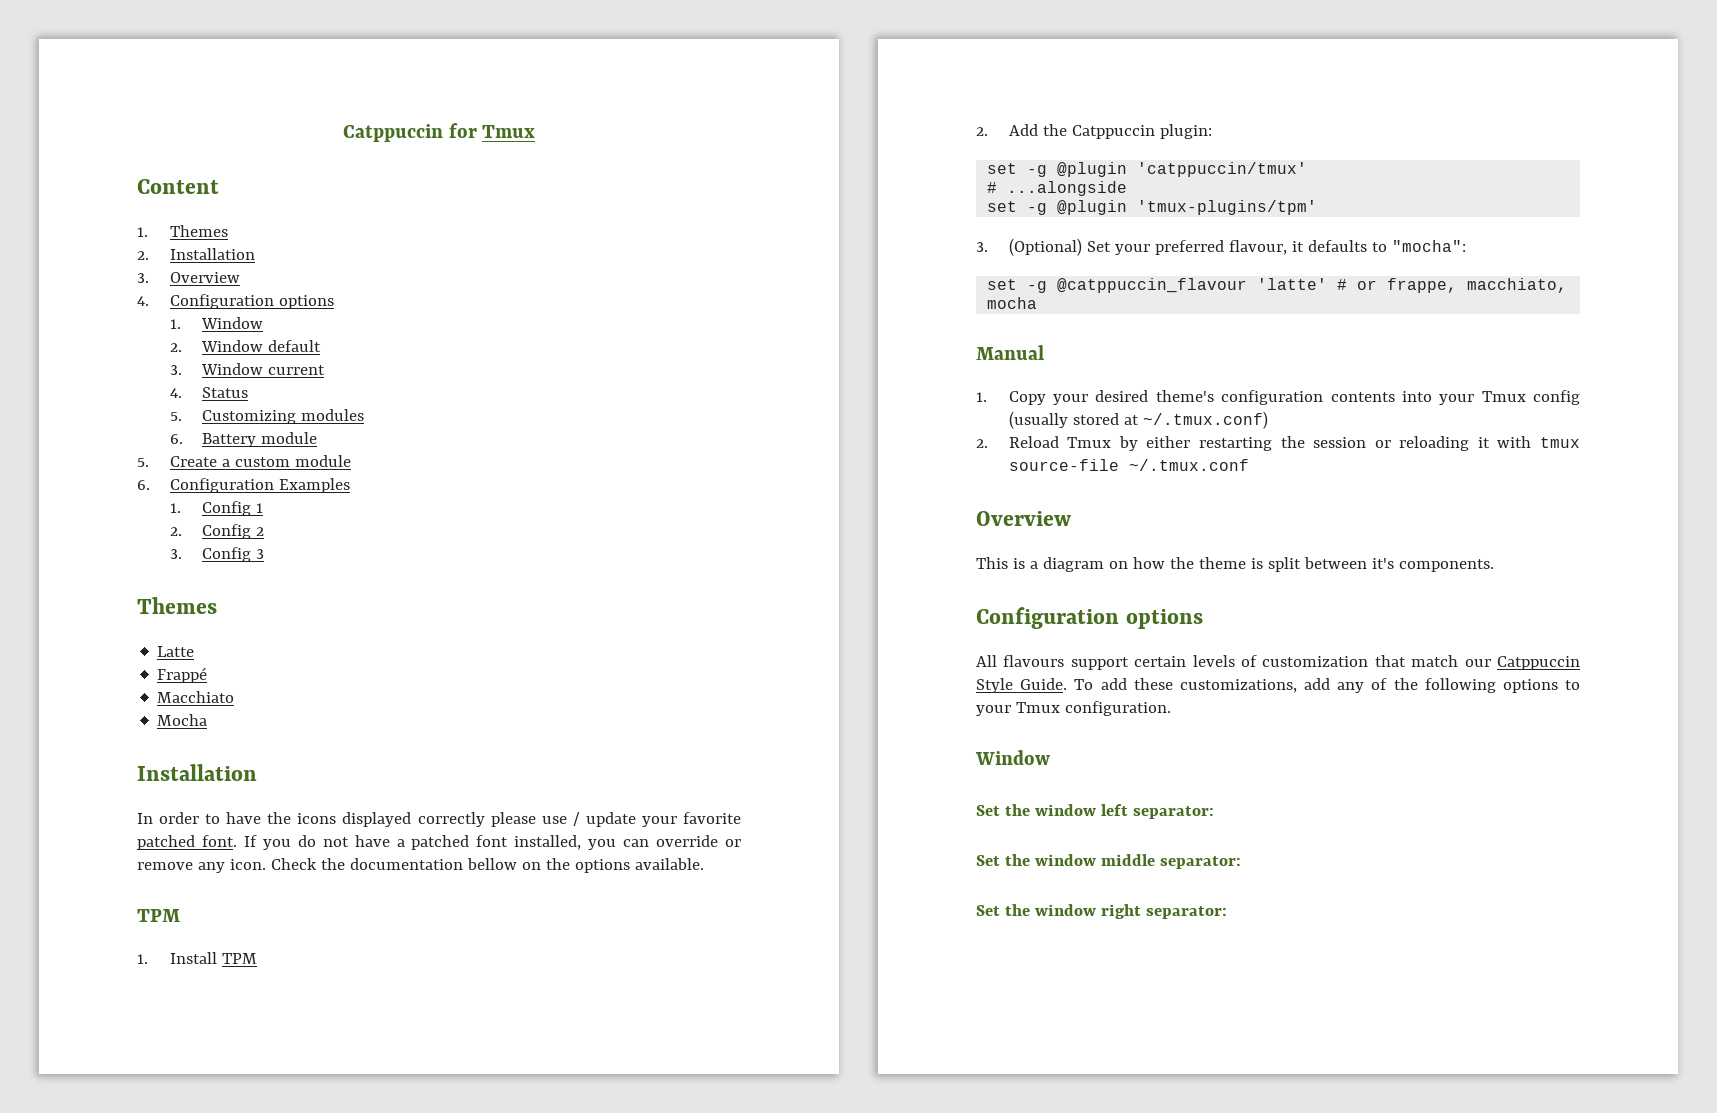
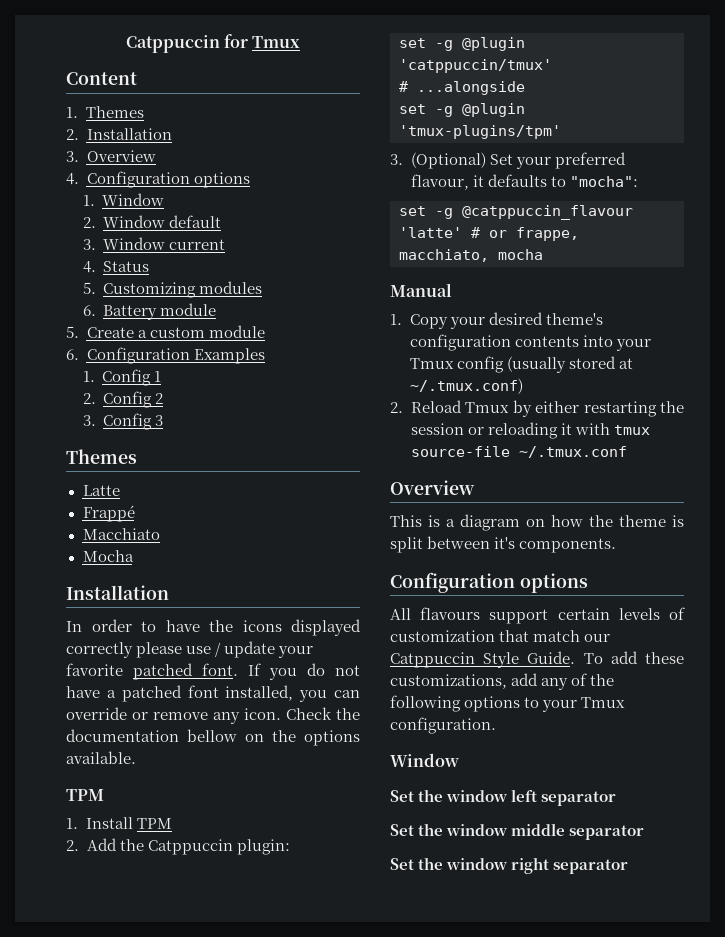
[1132,806,1214,819] separator: -> [541,791,617,806] separator
[1159,856,1241,869] separator: -> [569,825,645,840] separator
[1145,906,1227,919] separator: -> [553,859,629,874] separator

